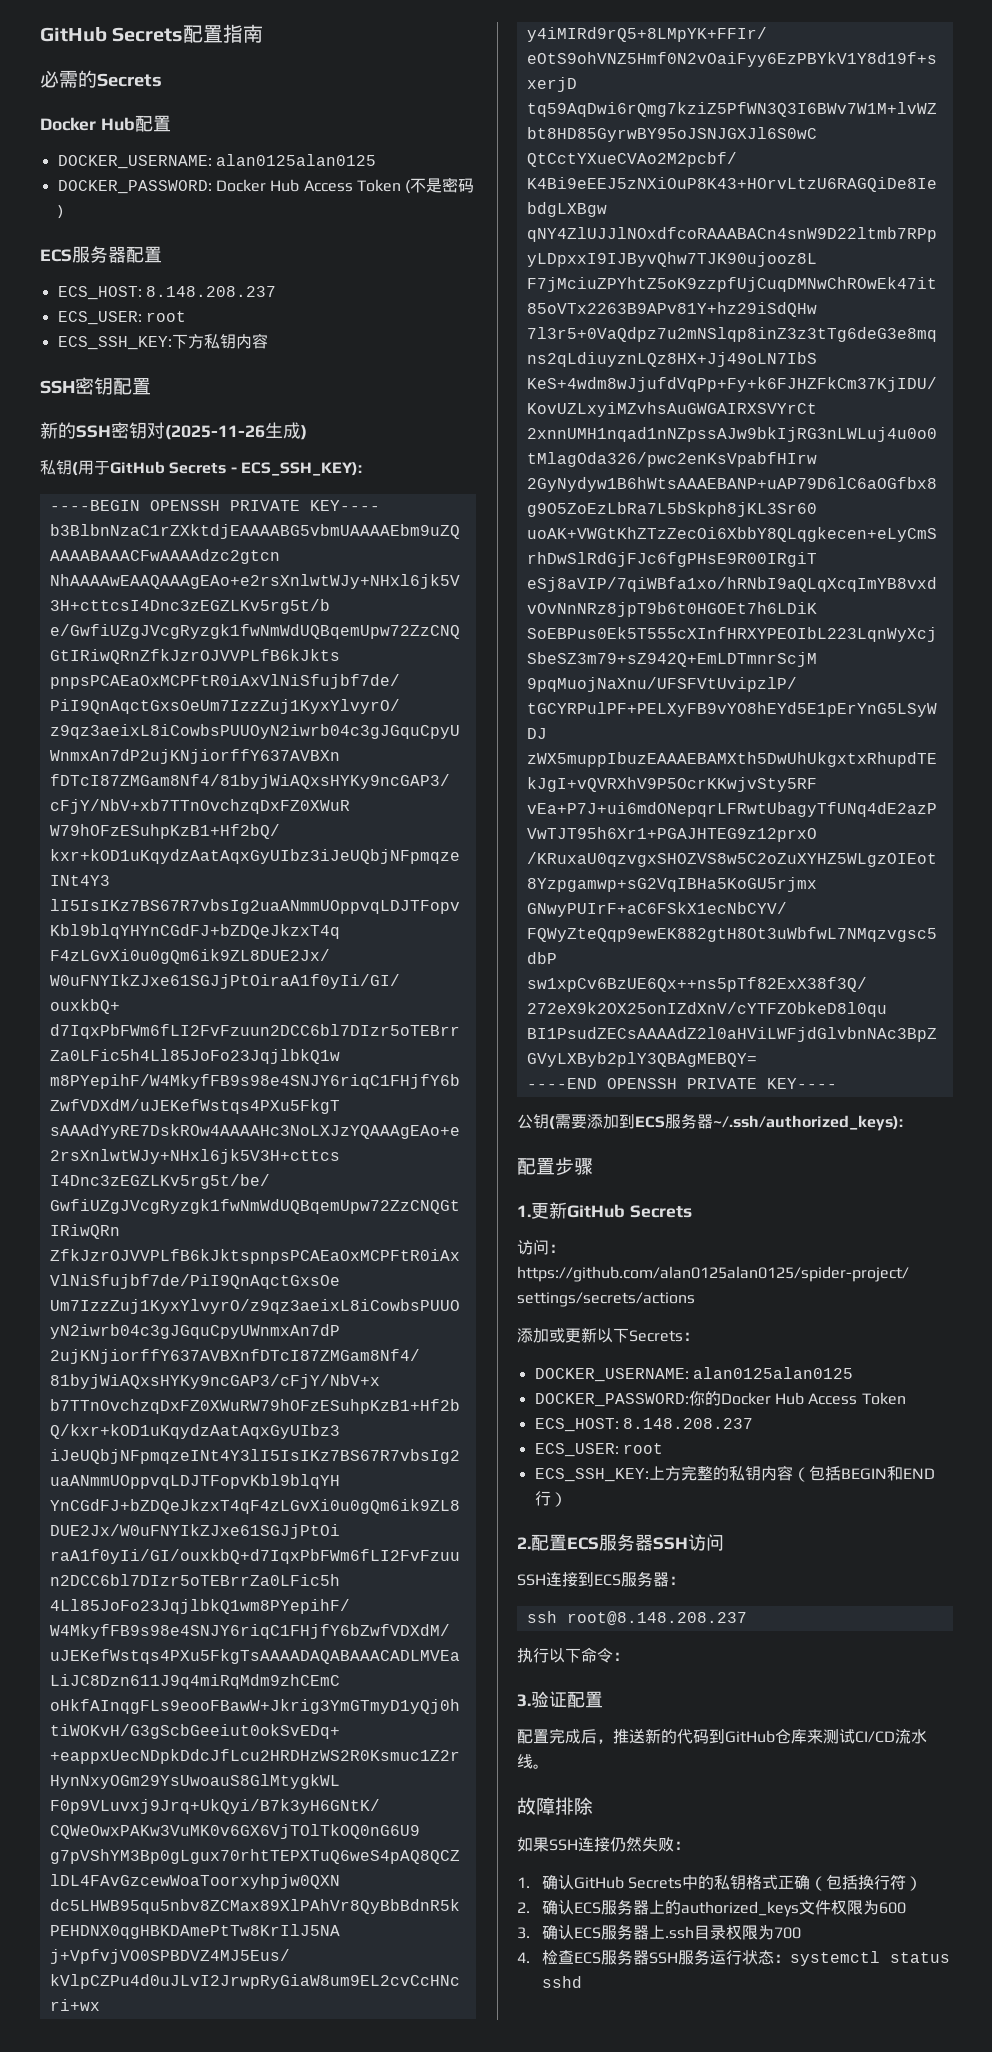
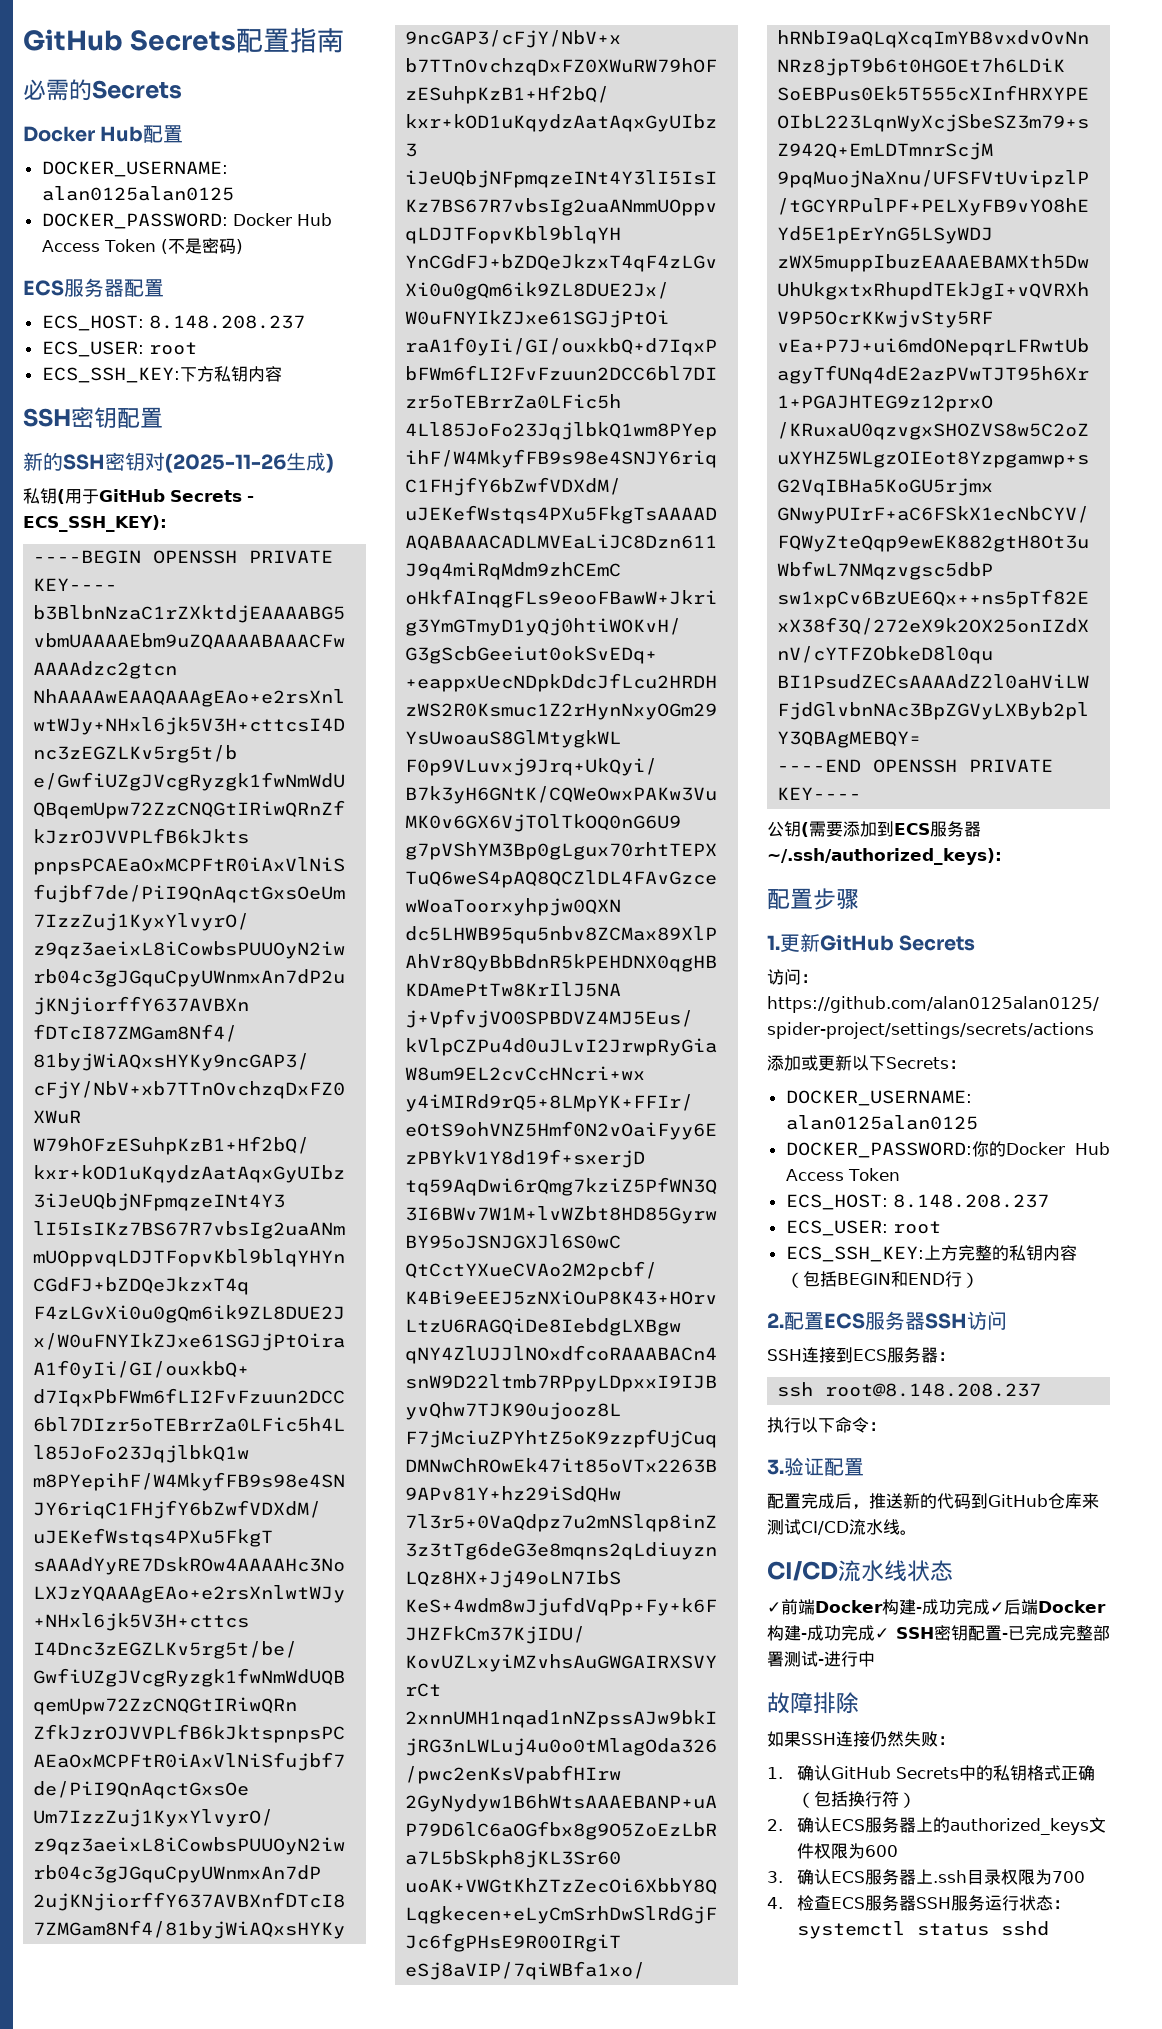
(549, 1766) none -> [767,1560,953,1582] [767,1599,1106,1615] [767,1625,1110,1641] [767,1651,875,1667] // CI/CD流水线状态 // ✓前端Docker构建-成功完成✓后端Docker构建-成功完成✓ SSH密钥配置-已完成完整部署测试-进行中

